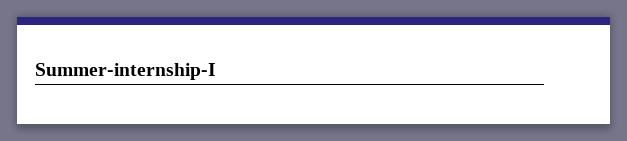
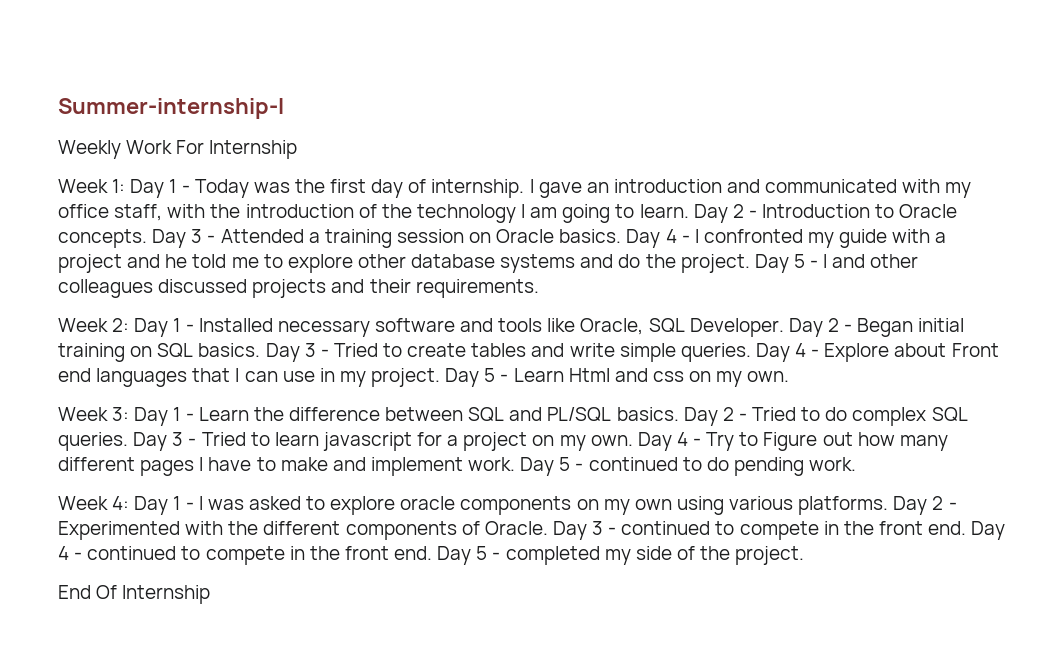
(216, 71) none -> [58,140,298,159] [58,179,972,198] [58,204,958,223] [58,229,947,248] [58,254,919,273] [58,279,539,298] [58,318,965,337] [58,343,999,362] [58,368,790,387] [58,407,968,426] [58,432,948,451] [58,457,857,476] [58,496,957,515] [58,521,1006,540] [58,546,805,565] [58,585,211,604] // Weekly Work For Internship // Week 1: Day 1 - Today was the first day of internship. I gave an introduction and communicated with my office staff, with the introduction of the technology I am going to learn. Day 2 - Introduction to Oracle concepts. Day 3 - Attended a training session on Oracle basics. Day 4 - I confronted my guide with a project and he told me to explore other database systems and do the project. Day 5 - I and other colleagues discussed projects and their requirements. // Week 2: Day 1 - Installed necessary software and tools like Oracle, SQL Developer. Day 2 - Began initial training on SQL basics. Day 3 - Tried to create tables and write simple queries. Day 4 - Explore about Front end languages that I can use in my project. Day 5 - Learn Html and css on my own. // Week 3: Day 1 - Learn the difference between SQL and PL/SQL basics. Day 2 - Tried to do complex SQL queries. Day 3 - Tried to learn javascript for a project on my own. Day 4 - Try to Figure out how many different pages I have to make and implement work. Day 5 - continued to do pending work. // Week 4: Day 1 - I was asked to explore oracle components on my own using various platforms. Day 2 - Experimented with the different components of Oracle. Day 3 - continued to compete in the front end. Day 4 - continued to compete in the front end. Day 5 - completed my side of the project. // End Of Internship

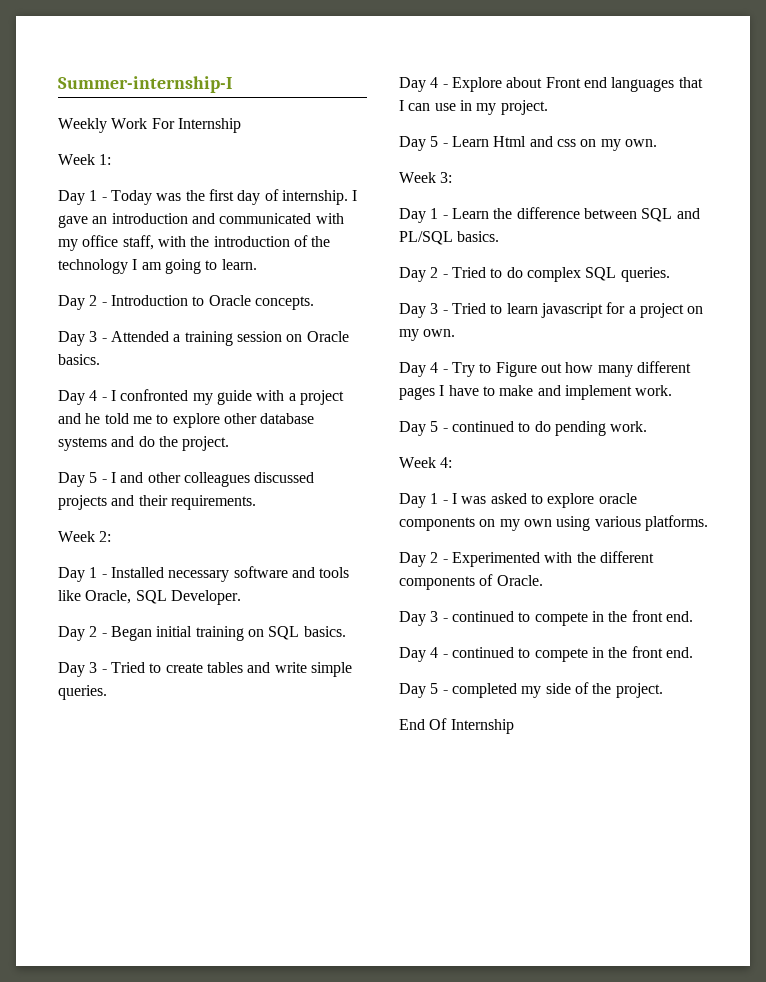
(126, 186) none -> (112, 159) //
(689, 211) none -> (257, 264) //
(147, 238) none -> (314, 303) //
(622, 236) none -> (100, 359) //
(750, 263) none -> (230, 443) //
(130, 325) none -> (112, 536) //
(784, 327) none -> (241, 597) //
(261, 350) none -> (346, 631) //
(751, 352) none -> (107, 692) //
(441, 377) none -> (548, 107) //
(130, 414) none -> (453, 177) //
(679, 414) none -> (500, 236) //
(128, 441) none -> (670, 274) //
(633, 440) none -> (456, 333) //
(516, 464) none -> (673, 390) //
(130, 503) none -> (453, 462) //
(889, 505) none -> (708, 523) //
(548, 528) none -> (543, 580) //
(967, 528) none -> (693, 616) //
(433, 553) none -> (693, 652) //

